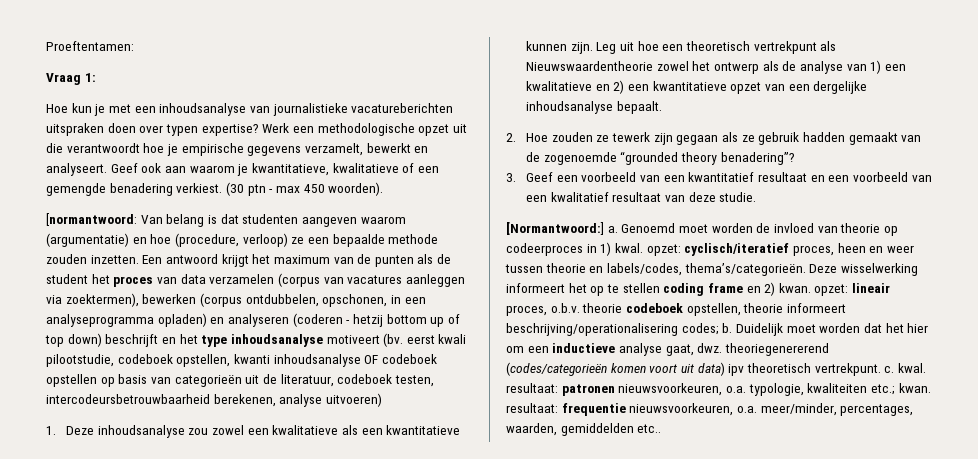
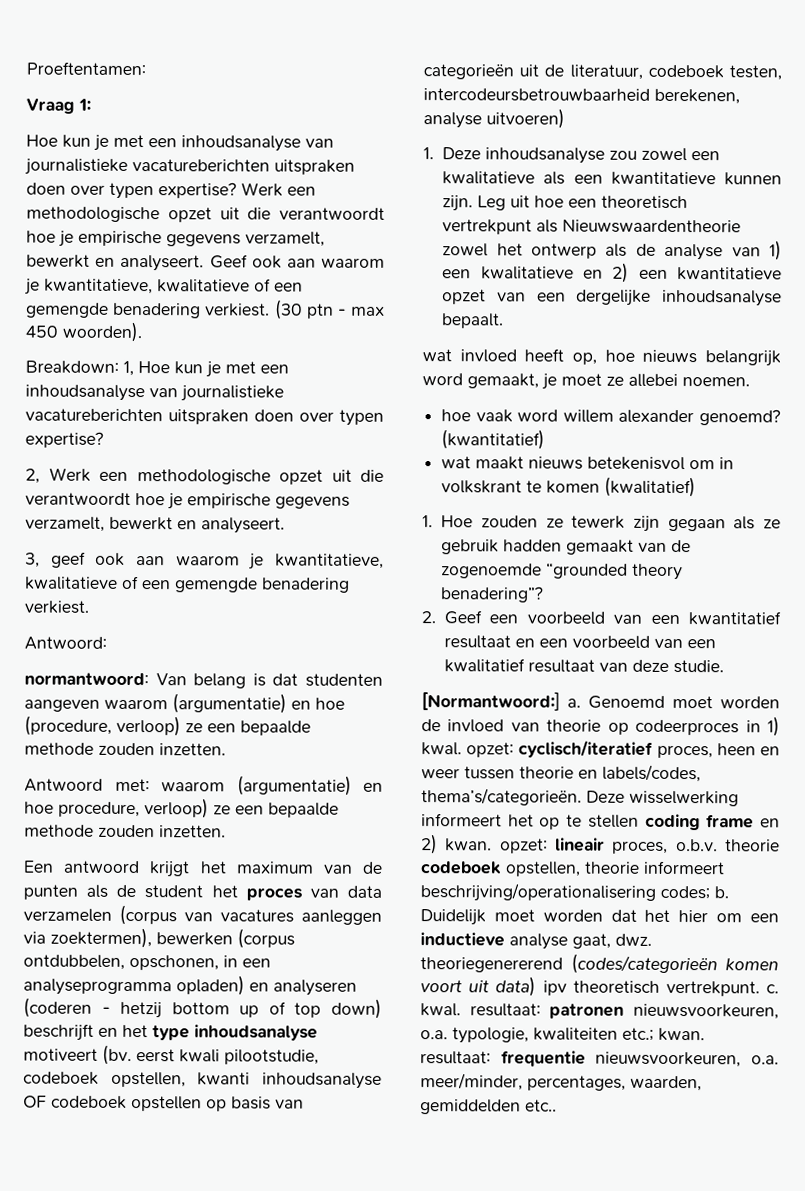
[46,213,137,226] [normantwoord: -> [25,360,289,378] [25,384,284,402] [25,408,384,426] [25,431,104,448] [25,467,384,485] [25,492,350,510] [25,516,285,534] [25,551,384,570] [25,575,350,593] [24,600,89,614] [24,636,107,650] [24,672,149,686] Breakdown: 1, Hoe kun je met een inhoudsanalyse van journalistieke vacatureberichten uitspraken doen over typen expertise? // 2, Werk een methodologische opzet uit die verantwoordt hoe je empirische gegevens verzamelt, bewerkt en analyseert. // 3, geef ook aan waarom je kwantitatieve, kwalitatieve of een gemengde benadering verkiest. // Antwoord: // normantwoord:
(139, 259) none -> [24,775,383,796] [24,798,339,819] [24,824,226,838] // Antwoord met: waarom (argumentatie) en hoe procedure, verloop) ze een bepaalde methode zouden inzetten. //
[506,133,516,142] 2. -> [422,348,781,367] [422,373,750,390] [441,409,781,426] [441,429,546,450] [441,456,735,471] [441,476,697,498] [422,515,433,528] wat invloed heeft op, hoe nieuws belangrijk word gemaakt, je moet ze allebei noemen. // hoe vaak word willem alexander genoemd? (kwantitatief) // wat maakt nieuws betekenisvol om in volkskrant te komen (kwalitatief) // 1.
[506,173,516,182] 3. -> [421,611,436,624] 2.

